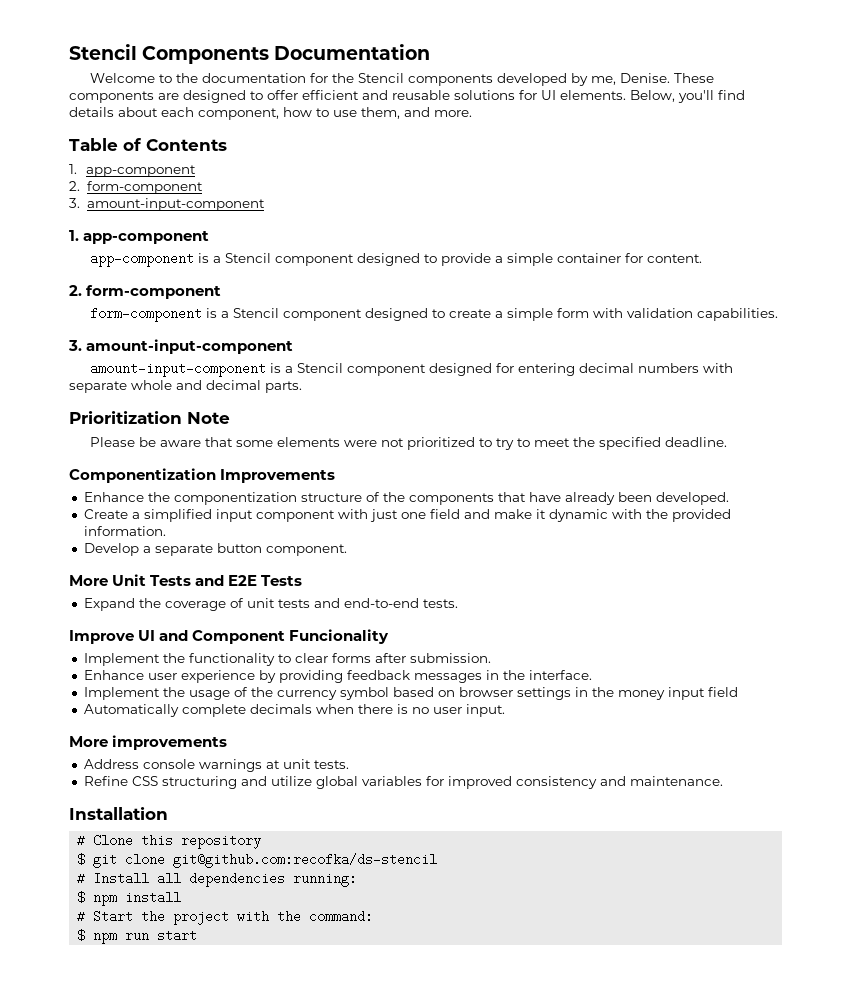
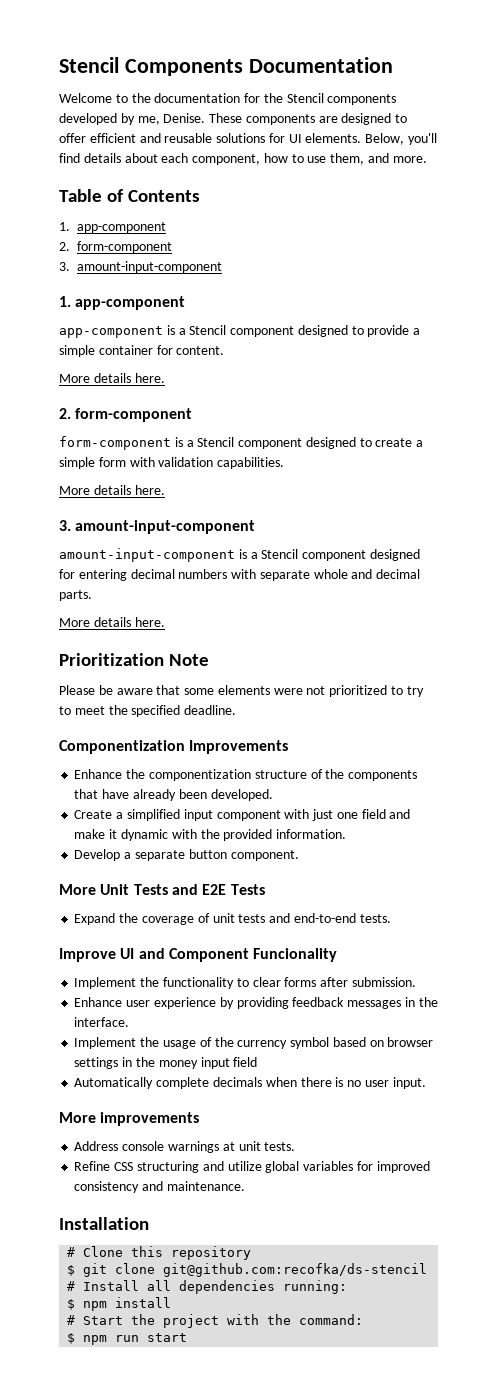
(703, 258) none -> [59,373,165,383] // More details here.
(779, 314) none -> [59,485,165,495] // More details here.
(302, 387) none -> [59,617,165,627] // More details here.

